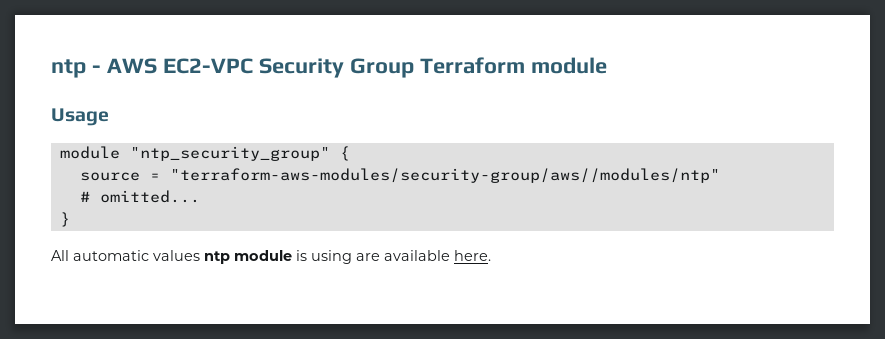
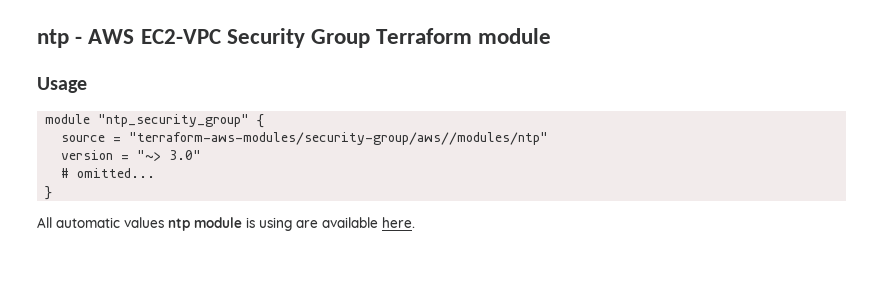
(720, 175) none -> [61,150,202,161] // version = "~> 3.0"

